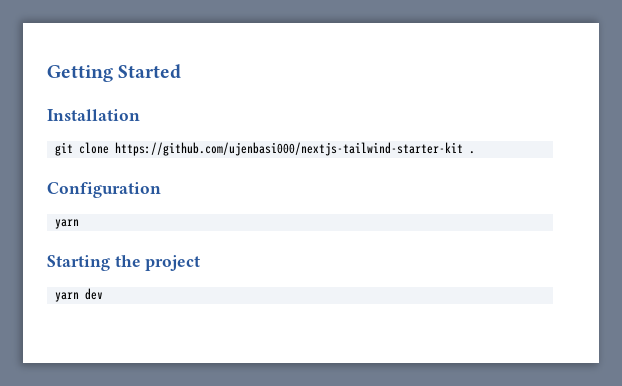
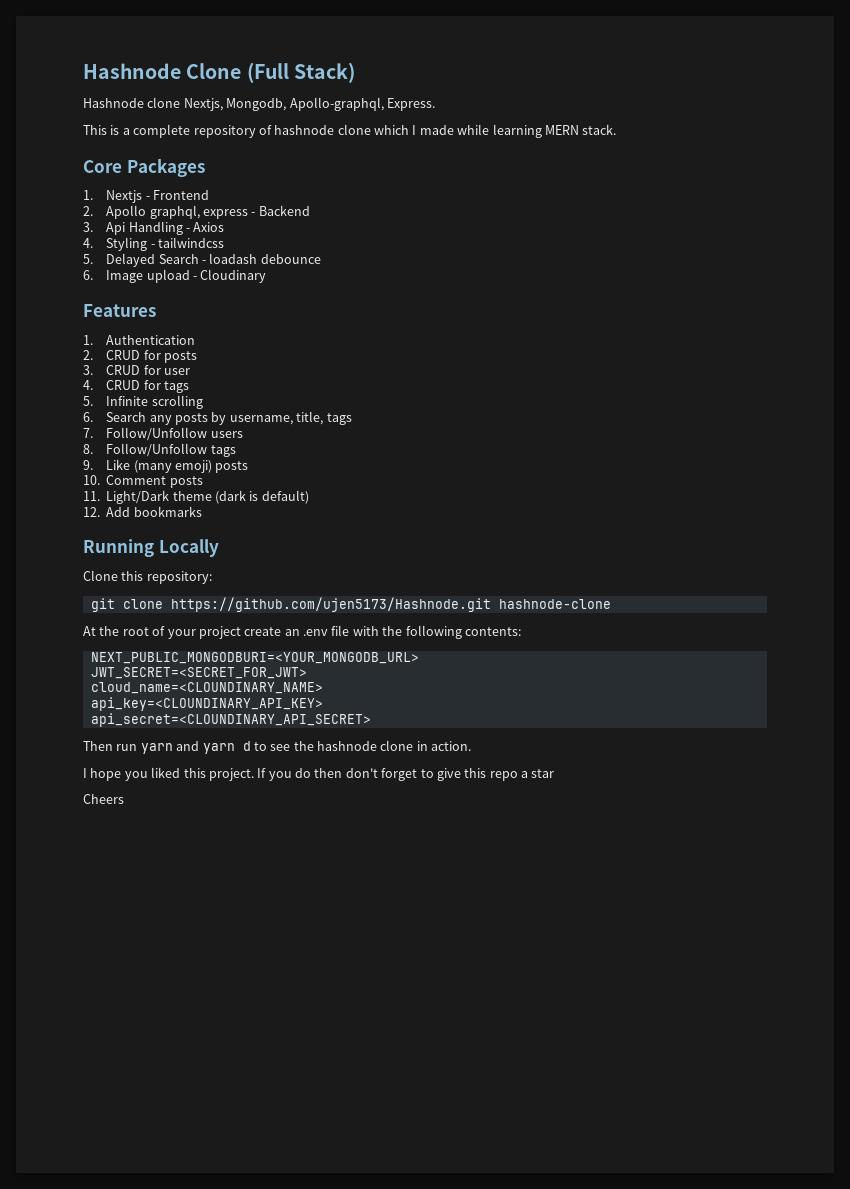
[47,64,182,82] [47,109,140,121] [55,142,476,156] [47,182,161,198] [55,219,80,229] [47,255,201,271] [55,288,104,302] Getting Started // Installation // git clone https://github.com/ujenbasi000/nextjs-tailwind-starter-kit . // Configuration // yarn // Starting the project // yarn dev -> [83,62,355,83] [83,97,435,111] [83,124,617,138] [83,158,205,177] [83,190,210,203] [83,205,310,219] [83,221,225,235] [83,237,225,251] [83,253,321,267] [83,269,267,283] [83,304,156,317] [83,335,196,345] [83,350,198,363] [83,365,191,375] [83,380,190,393] [83,395,203,409] [83,411,352,425] [83,427,243,441] [83,443,236,457] [83,459,249,473] [83,475,203,488] [83,490,309,504] [83,506,202,517] [83,539,219,557] [83,570,212,584] [90,597,611,612] [83,625,521,639] [90,652,419,664] [90,667,307,679] [90,682,323,694] [90,697,323,711] [90,713,371,727] [83,740,472,754] [83,767,555,781] [83,794,124,804] Hashnode Clone (Full Stack) // Hashnode clone Nextjs, Mongodb, Apollo-graphql, Express. // This is a complete repository of hashnode clone which I made while learning MERN stack. // Core Packages // 1. Nextjs - Frontend // 2. Apollo graphql, express - Backend // 3. Api Handling - Axios // 4. Styling - tailwindcss // 5. Delayed Search - loadash debounce // 6. Image upload - Cloudinary // Features // 1. Authentication // 2. CRUD for posts // 3. CRUD for user // 4. CRUD for tags // 5. Infinite scrolling // 6. Search any posts by username, title, tags // 7. Follow/Unfollow users // 8. Follow/Unfollow tags // 9. Like (many emoji) posts // 10. Comment posts // 11. Light/Dark theme (dark is default) // 12. Add bookmarks // Running Locally // Clone this repository: // git clone https://github.com/ujen5173/Hashnode.git hashnode-clone // At the root of your project create an .env file with the following contents: // NEXT_PUBLIC_MONGODBURI=<YOUR_MONGODB_URL> // JWT_SECRET=<SECRET_FOR_JWT> // cloud_name=<CLOUNDINARY_NAME> // api_key=<CLOUNDINARY_API_KEY> // api_secret=<CLOUNDINARY_API_SECRET> // Then run yarn and yarn d to see the hashnode clone in action. // I hope you liked this project. If you do then don't forget to give this repo a star // Cheers

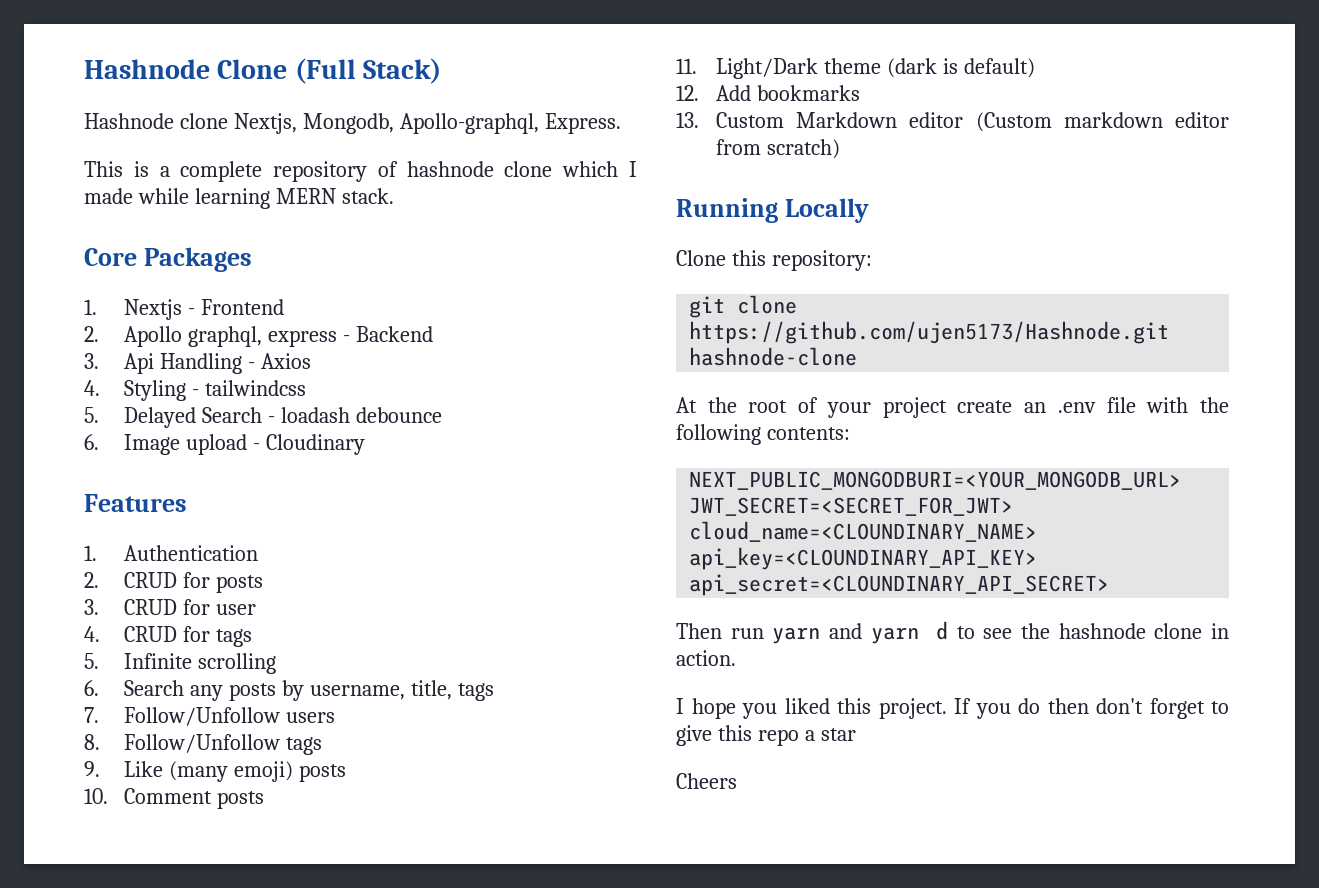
(202, 511) none -> [676,112,1229,132] [715,139,840,159] // 13. Custom Markdown editor (Custom markdown editor from scratch)

